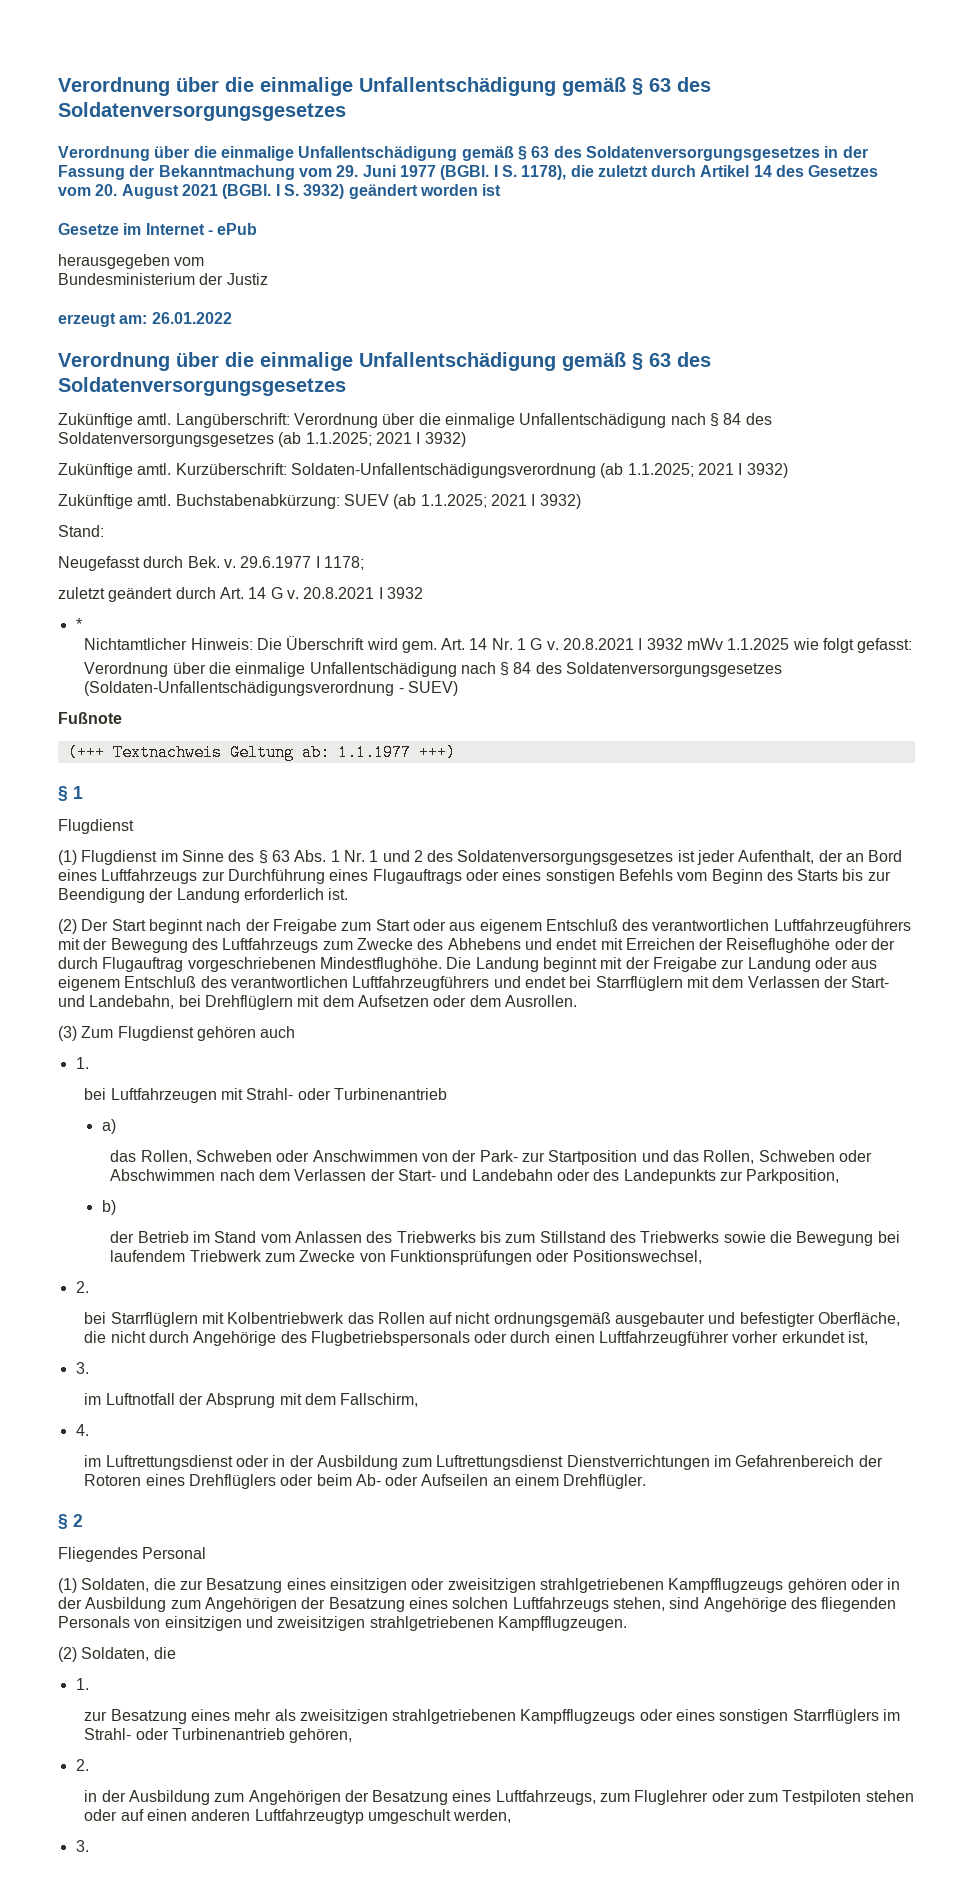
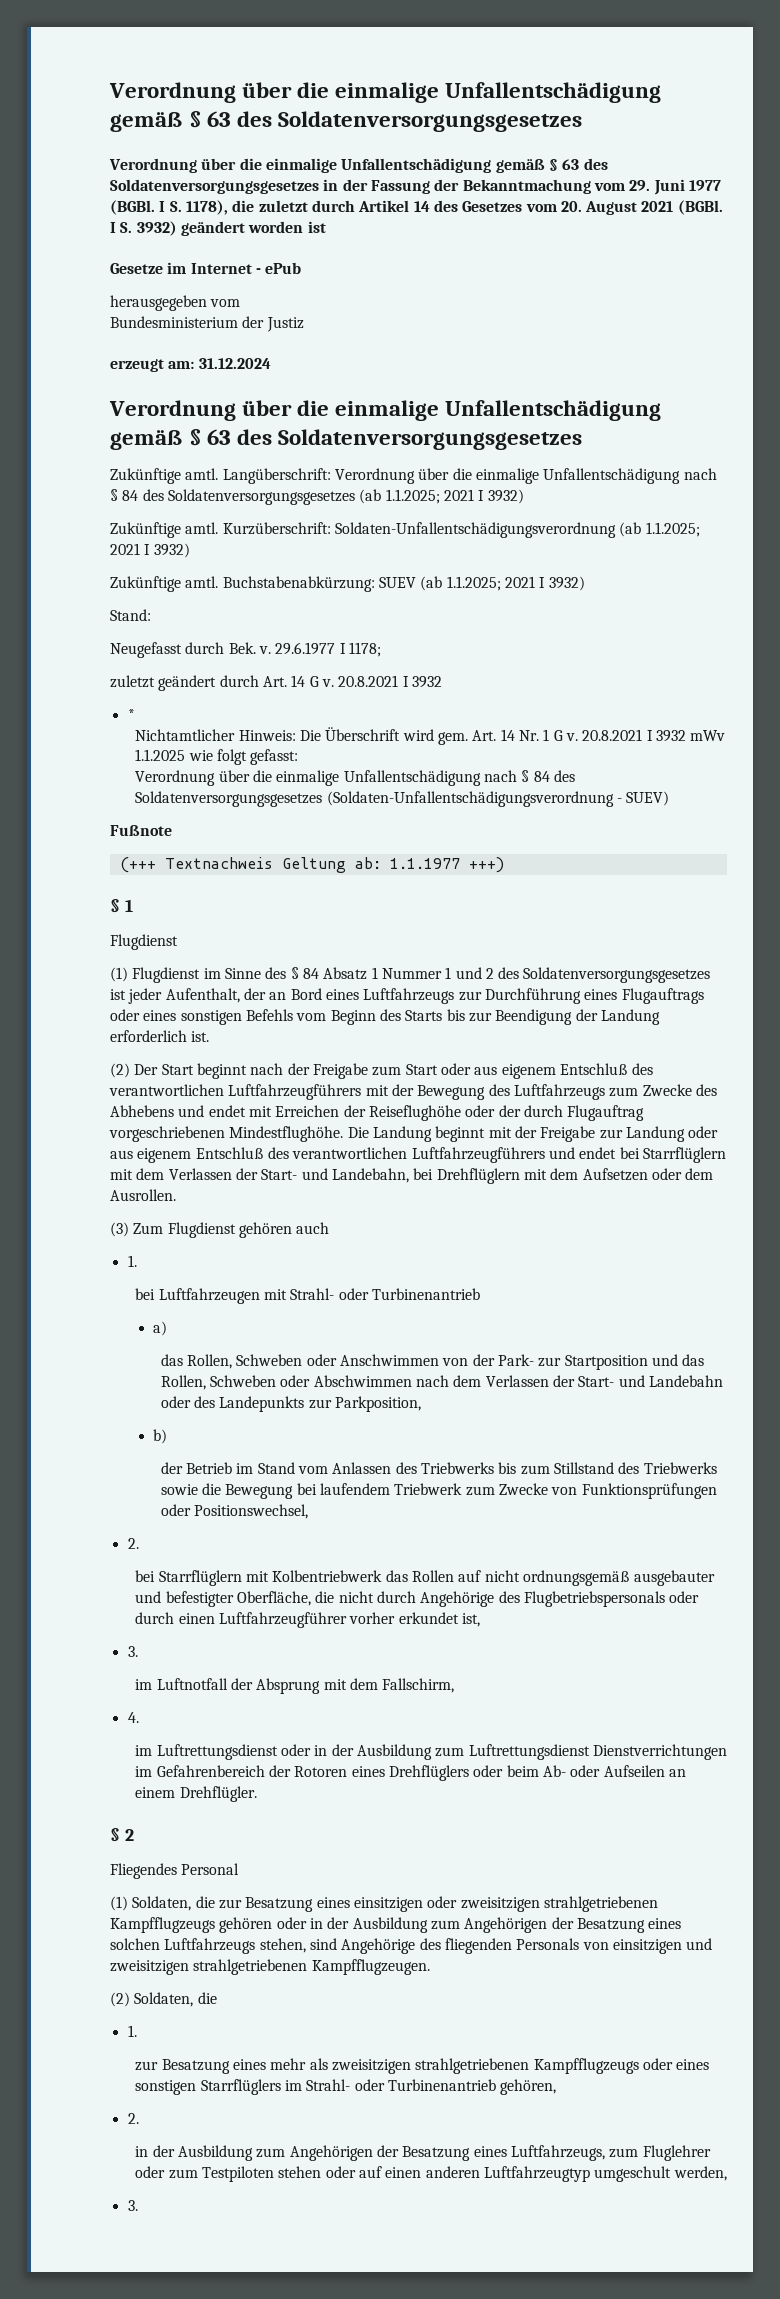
[151,312,232,324] 26.01.2022 -> [198,358,271,369] 31.12.2024
[271,850,365,862] 63 Abs. 1 Nr. -> [302,967,442,980] 84 Absatz 1 Nummer

